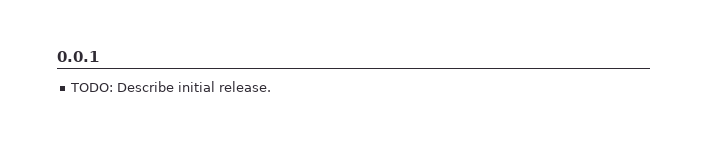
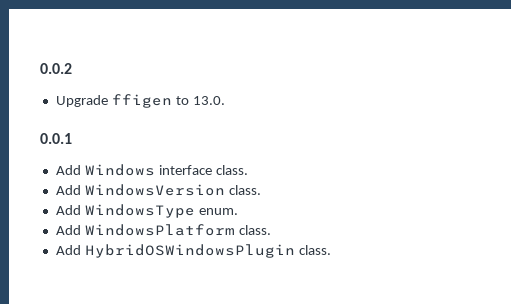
[57,51,99,62] [70,81,272,92] 0.0.1 // TODO: Describe initial release. -> [40,63,72,74] [55,94,225,108] [40,133,72,144] [55,164,248,176] [55,184,261,196] [55,204,238,218] [55,224,271,236] [55,244,331,258] 0.0.2 // Upgrade ffigen to 13.0. // 0.0.1 // Add Windows interface class. // Add WindowsVersion class. // Add WindowsType enum. // Add WindowsPlatform class. // Add HybridOSWindowsPlugin class.

